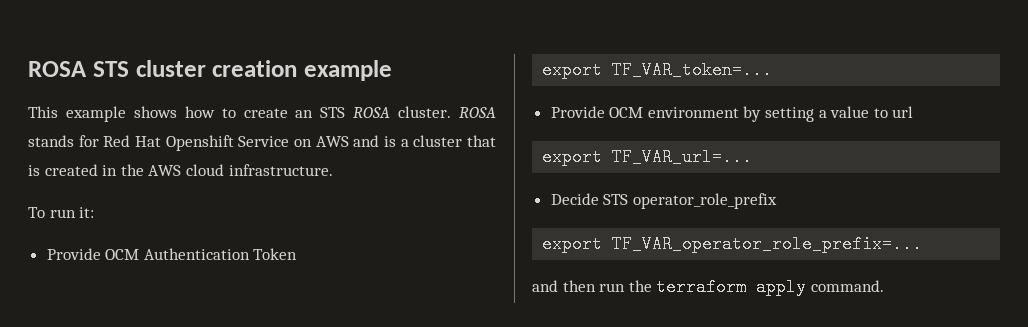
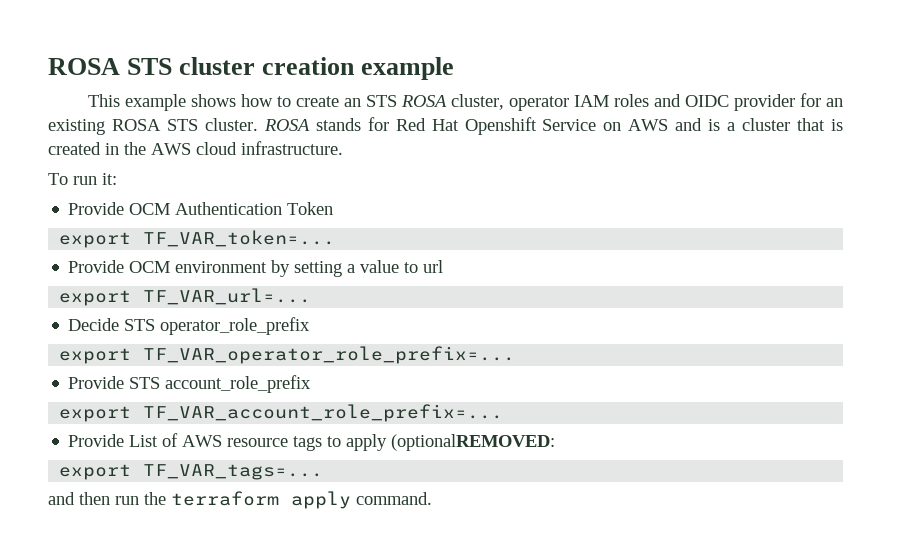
(391, 112) none -> [450,93,844,111] [48,119,198,135] cluster, operator IAM roles and OIDC provider for an existing ROSA STS
(923, 244) none -> [68,375,312,393] [59,404,504,422] [68,433,556,451] [59,464,324,480] // Provide STS account_role_prefix // export TF_VAR_account_role_prefix=... // Provide List of AWS resource tags to apply (optionalREMOVED: // export TF_VAR_tags=...

